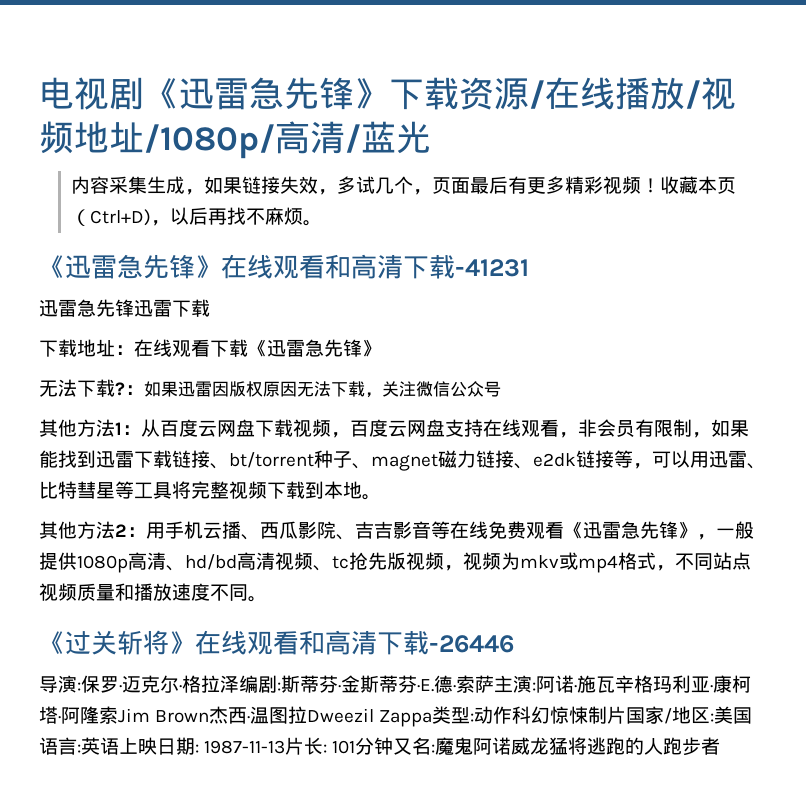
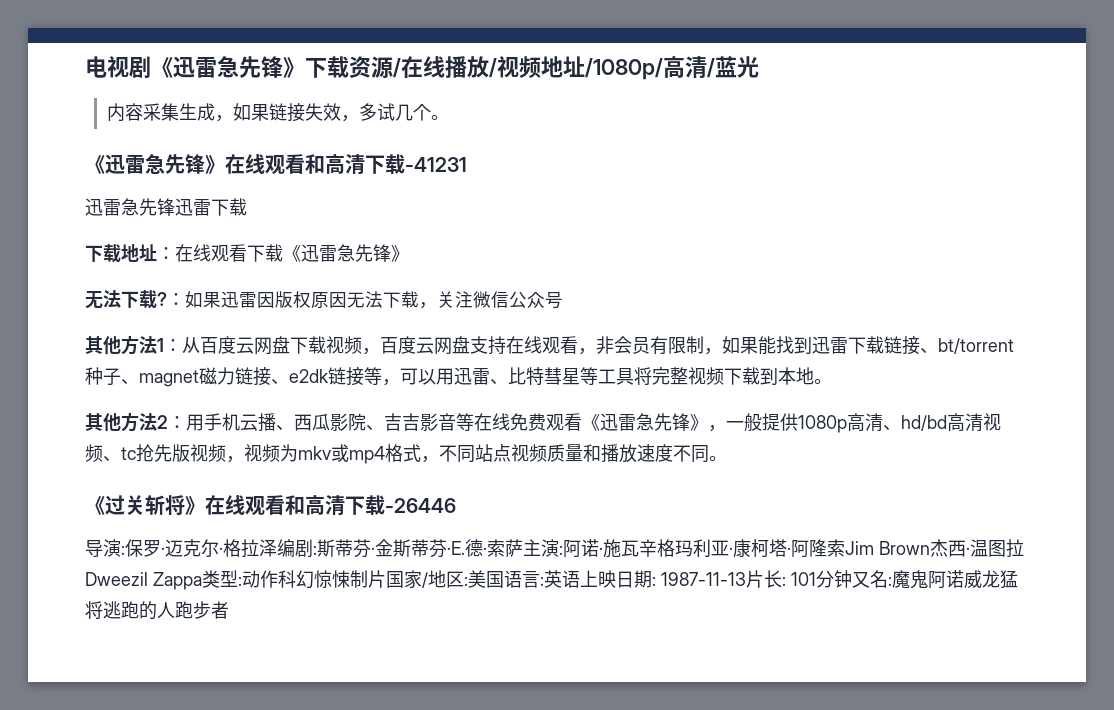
[413,176,737,195] [71,207,304,226] ，页面最后有更多精彩视频！收藏本页（Ctrl+D)，以后再找不麻烦 -> (431, 112) none

